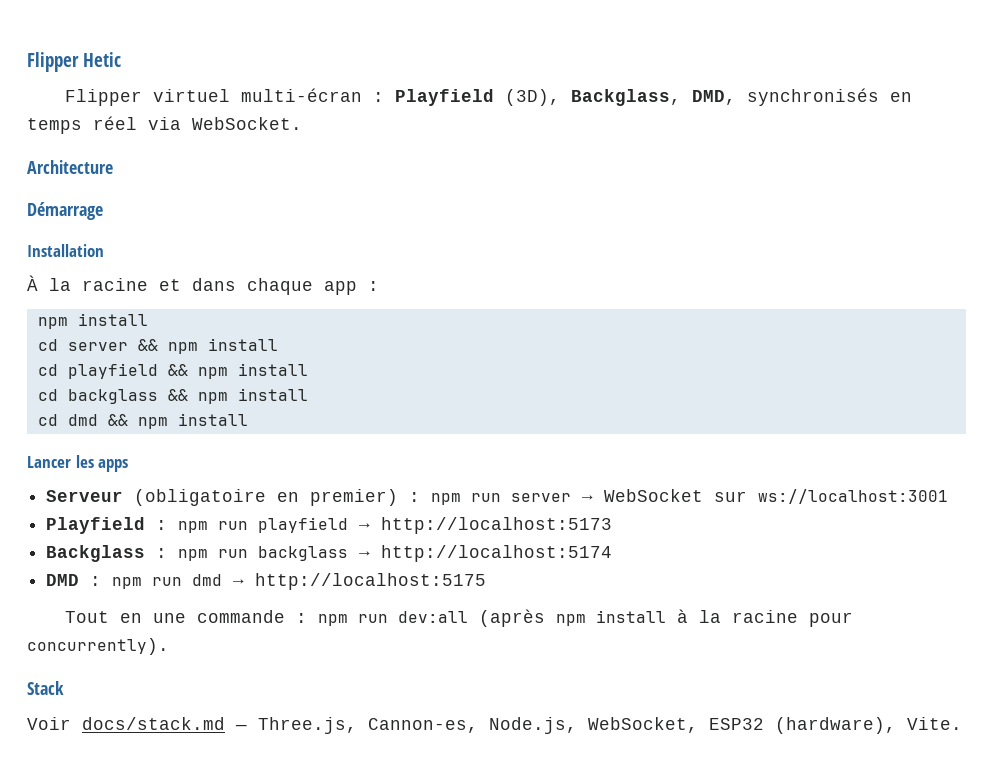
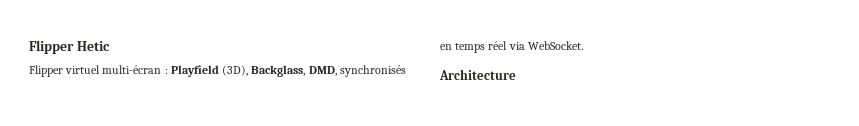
[27,202,103,220] [27,244,104,257] [27,275,379,295] [37,313,148,329] [37,338,278,354] [37,363,308,379] [37,388,308,404] [37,413,248,429] [27,455,129,472] [46,489,949,506] [46,517,613,534] [46,545,613,562] [46,573,487,590] [65,609,854,627] [27,638,169,655] [27,681,64,695] [27,717,962,734] // Démarrage // Installation // À la racine et dans chaque app : // npm install // cd server && npm install // cd playfield && npm install // cd backglass && npm install // cd dmd && npm install // Lancer les apps // Serveur (obligatoire en premier) : npm run server → WebSocket sur ws://localhost:3001 // Playfield : npm run playfield → http://localhost:5173 // Backglass : npm run backglass → http://localhost:5174 // DMD : npm run dmd → http://localhost:5175 // Tout en une commande : npm run dev:all (après npm install à la racine pour concurrently). // Stack // Voir docs/stack.md — Three.js, Cannon-es, Node.js, WebSocket, ESP32 (hardware), Vite. -> (516, 74) none

